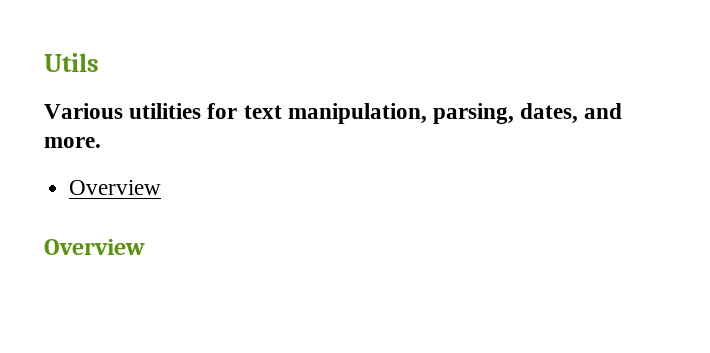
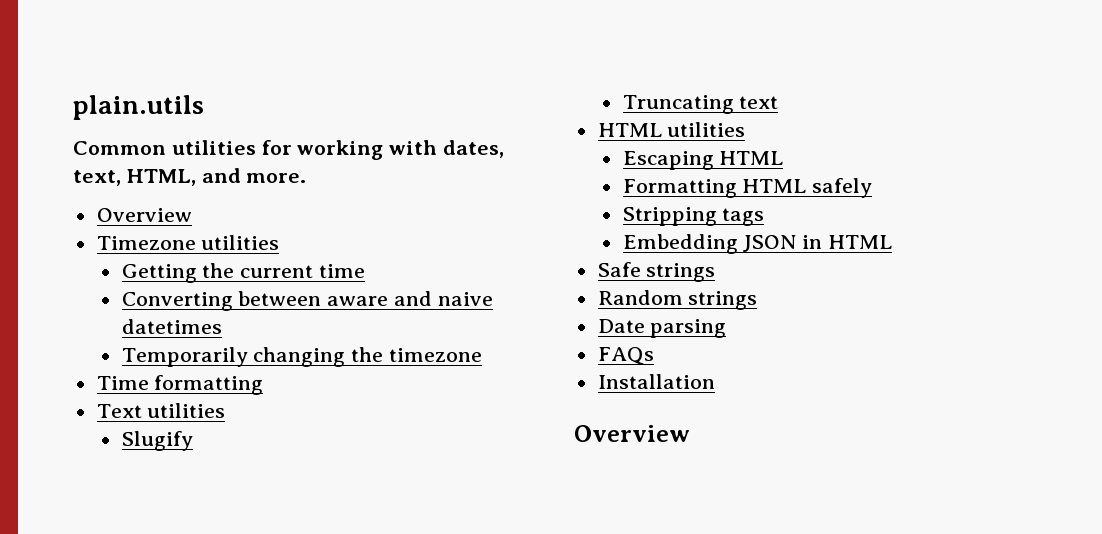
[44,53,99,72] [44,103,623,124] [44,137,101,148] [69,180,162,195] Utils // Various utilities for text manipulation, parsing, dates, and more. // Overview -> [73,95,204,120] [73,140,505,160] [73,168,307,186] [96,208,192,222] [96,235,280,250] [121,263,366,283] [121,291,493,311] [121,319,222,334] [121,347,483,367] [96,375,264,395] [96,403,226,418] [121,431,193,451] [622,95,779,114] [597,122,746,137] [622,151,784,170] [622,178,873,198] [622,207,765,226] [622,234,893,254] [597,262,716,282] [597,290,758,310] [597,319,727,338] [597,347,654,365] [597,374,715,389] plain.utils // Common utilities for working with dates, text, HTML, and more. // Overview // Timezone utilities // Getting the current time // Converting between aware and naive datetimes // Temporarily changing the timezone // Time formatting // Text utilities // Slugify // Truncating text // HTML utilities // Escaping HTML // Formatting HTML safely // Stripping tags // Embedding JSON in HTML // Safe strings // Random strings // Date parsing // FAQs // Installation

